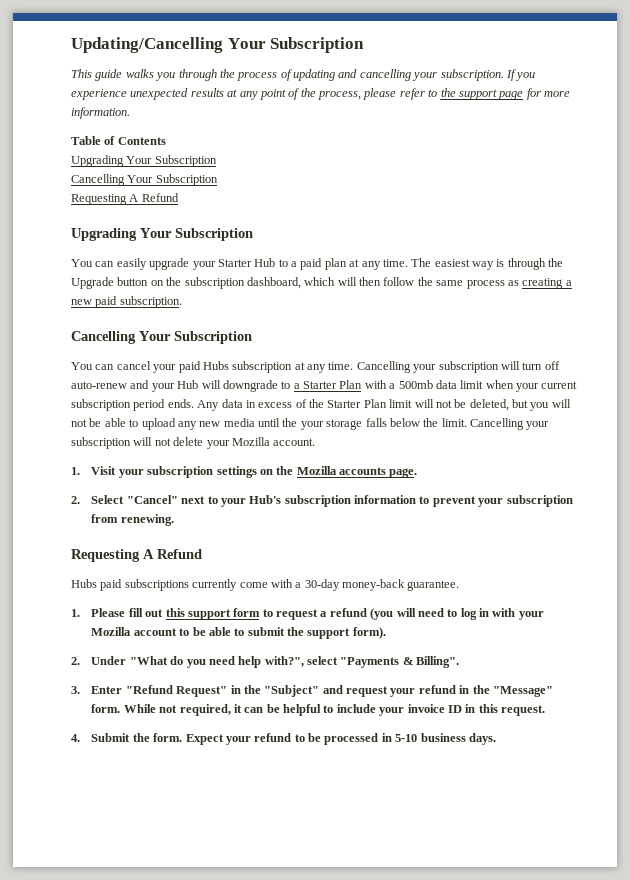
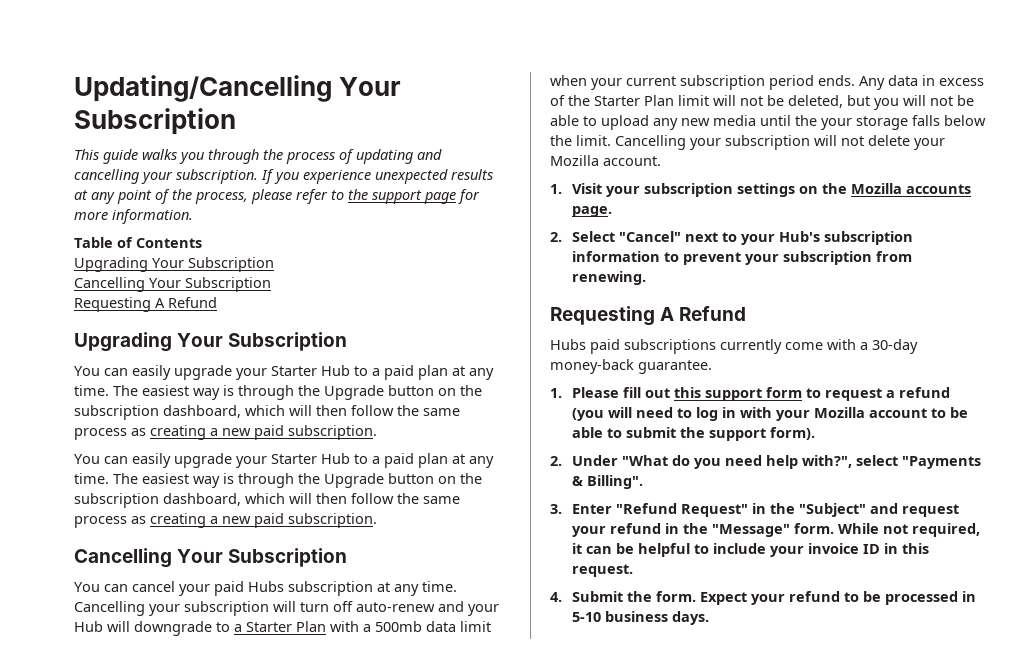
(182, 302) none -> [74,453,494,468] [74,473,482,488] [74,493,460,508] [74,513,377,528] // You can easily upgrade your Starter Hub to a paid plan at any time. The easiest way is through the Upgrade button on the subscription dashboard, which will then follow the same process as creating a new paid subscription.

